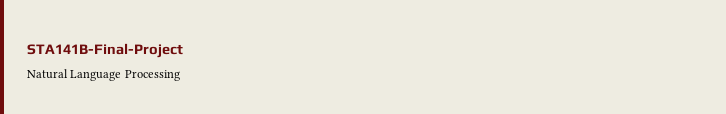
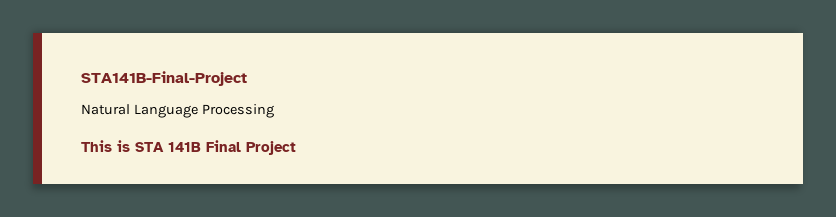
(180, 75) none -> [81,140,296,155] // This is STA 141B Final Project

